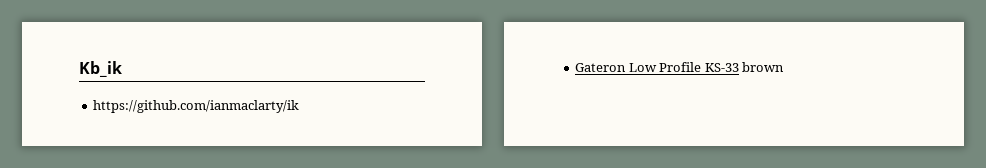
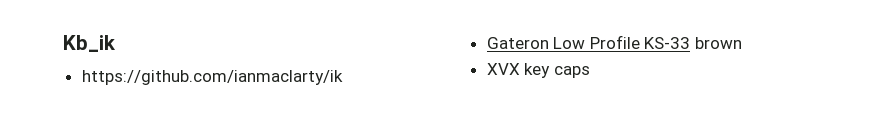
(785, 67) none -> [486,63,590,78] // XVX key caps

